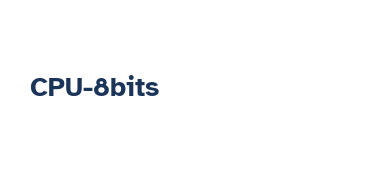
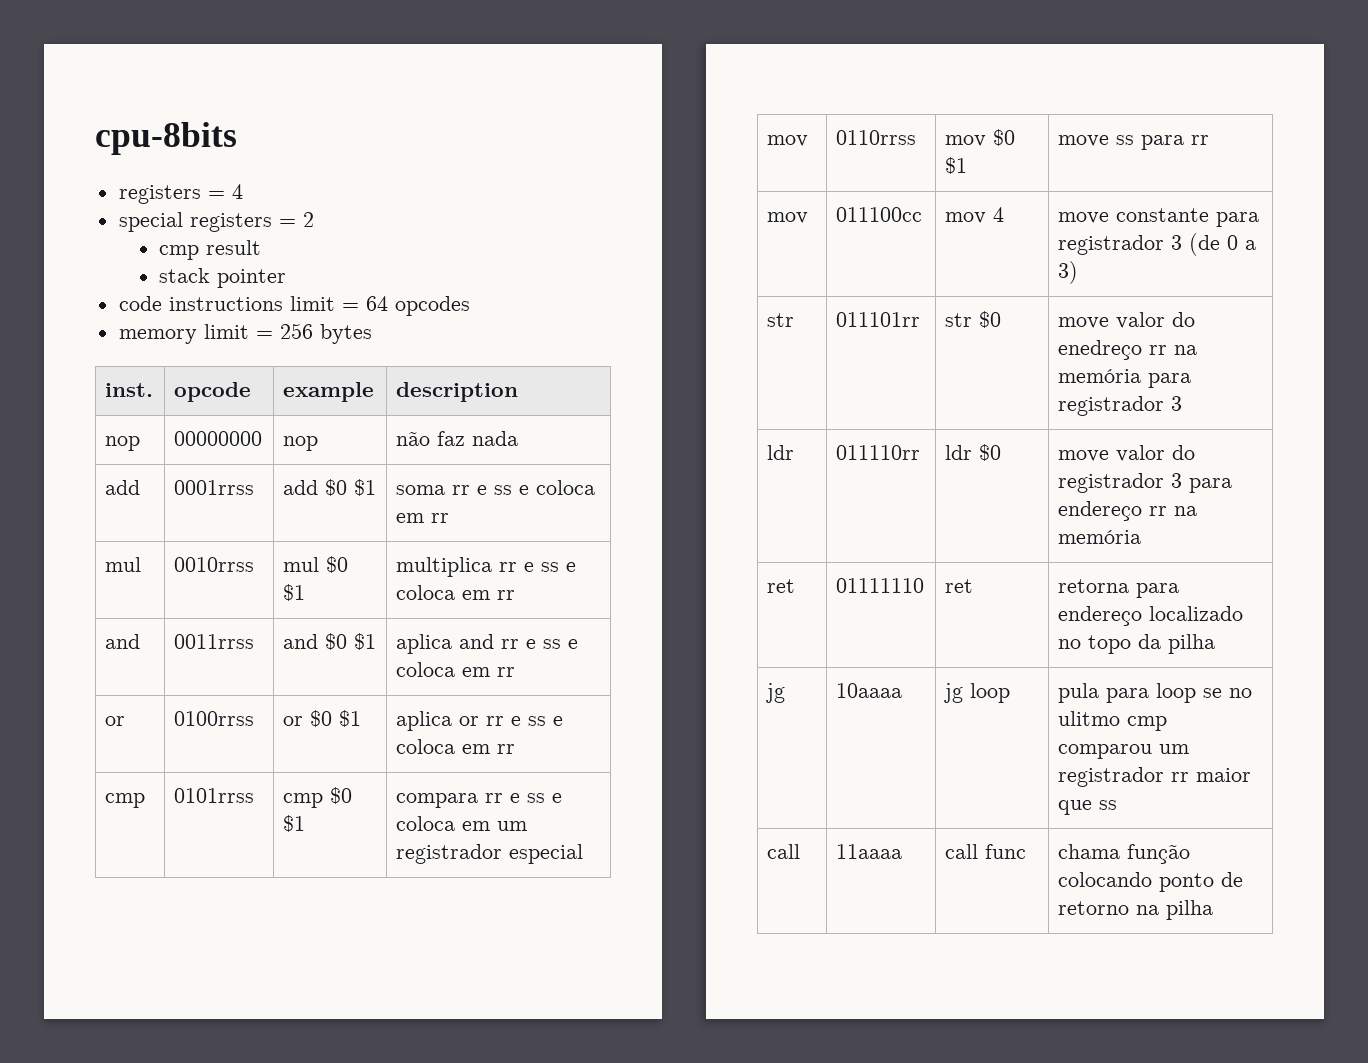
[30,75,159,96] CPU-8bits -> [95,122,237,155] [118,184,243,204] [118,212,314,232] [158,240,261,260] [158,268,286,288] [118,296,470,316] [118,323,372,344] [105,383,154,397] [174,382,252,402] [283,382,375,402] [396,382,519,402] [105,436,141,451] [174,431,263,446] [283,436,319,451] [396,431,519,446] [105,480,141,495] [174,480,255,495] [283,479,377,496] [396,480,596,495] [396,513,450,523] [105,557,142,572] [174,557,255,572] [283,556,349,573] [283,584,306,601] [396,557,577,577] [396,585,516,600] [105,634,141,649] [174,634,255,649] [283,633,377,650] [396,634,579,654] [396,662,516,677] [105,716,126,726] [174,711,255,726] [283,710,362,727] [396,711,564,731] [396,739,516,754] [105,793,146,808] [174,788,255,803] [283,787,353,808] [283,815,306,832] [396,793,563,808] [396,816,528,831] [396,844,584,864] [767,135,809,147] [836,130,917,145] [945,129,1016,147] [945,157,968,174] [1058,135,1210,150] [767,212,809,224] [836,207,923,222] [945,207,1005,224] [1058,208,1260,227] [1058,233,1257,256] [1058,261,1079,284] [767,313,795,327] [836,312,921,327] [945,311,1002,328] [1058,312,1196,329] [1058,340,1198,360] [1058,369,1192,388] [1058,396,1183,416] [767,445,795,460] [836,445,921,460] [945,444,1002,461] [1058,445,1196,462] [1058,473,1233,493] [1058,501,1198,521] [1058,530,1142,544] [767,579,796,593] [836,578,925,593] [945,579,974,593] [1058,579,1180,598] [1058,606,1244,626] [1058,634,1216,654] [766,683,786,703] [836,683,903,698] [944,683,1011,703] [1058,683,1253,703] [1058,711,1168,731] [1058,744,1190,759] [1058,767,1252,787] [1058,800,1118,815] [767,844,801,859] [836,844,903,859] [945,844,1027,859] [1058,844,1191,864] [1058,872,1244,892] [1058,900,1214,920] cpu-8bits // registers = 4 // special registers = 2 // cmp result // stack pointer // code instructions limit = 64 opcodes // memory limit = 256 bytes // inst. | opcode | example | description // nop | 00000000 | nop | não faz nada // add | 0001rrss | add $0 $1 | soma rr e ss e coloca em rr // mul | 0010rrss | mul $0 $1 | multiplica rr e ss e coloca em rr // and | 0011rrss | and $0 $1 | aplica and rr e ss e coloca em rr // or | 0100rrss | or $0 $1 | aplica or rr e ss e coloca em rr // cmp | 0101rrss | cmp $0 $1 | compara rr e ss e coloca em um registrador especial // mov | 0110rrss | mov $0 $1 | move ss para rr // mov | 011100cc | mov 4 | move constante para registrador 3 (de 0 a 3) // str | 011101rr | str $0 | move valor do enedreço rr na memória para registrador 3 // ldr | 011110rr | ldr $0 | move valor do registrador 3 para endereço rr na memória // ret | 01111110 | ret | retorna para endereço localizado no topo da pilha // jg | 10aaaa | jg loop | pula para loop se no ulitmo cmp comparou um registrador rr maior que ss // call | 11aaaa | call func | chama função colocando ponto de retorno na pilha

